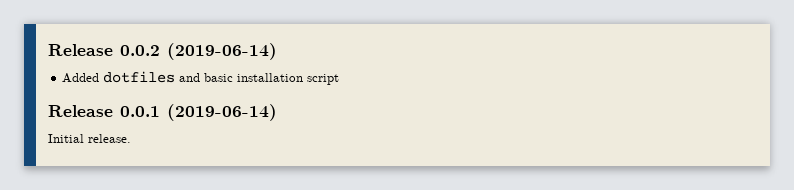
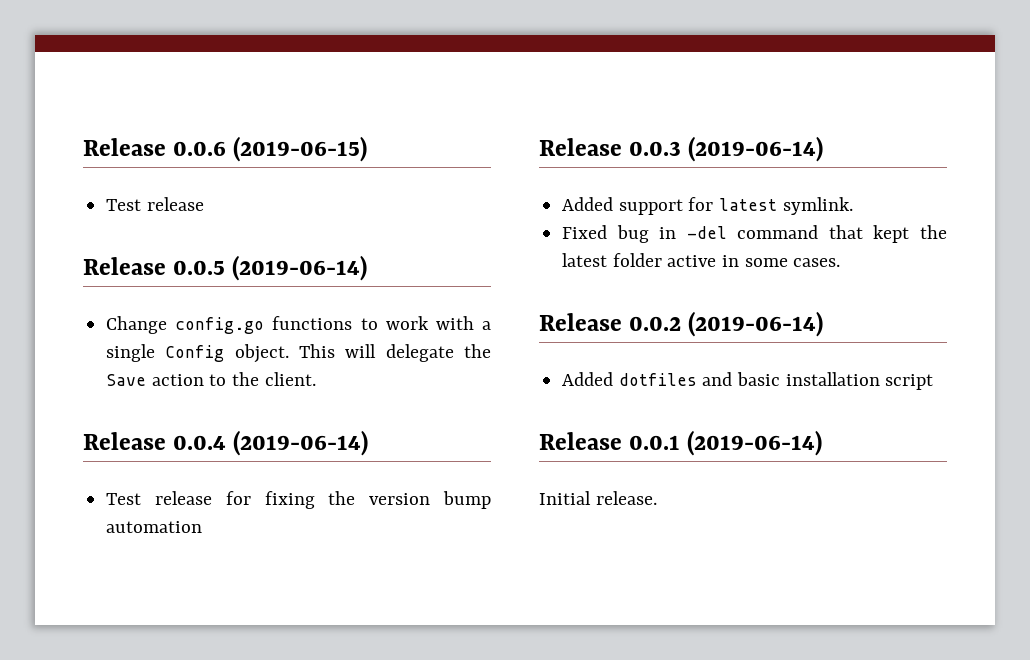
[48,44,113,56] Release -> [83,136,368,162] [106,197,204,211] [83,255,368,281] [106,316,491,334] [106,344,491,363] [106,372,316,386] [83,430,369,456] [106,491,491,509] [106,521,203,533] [539,136,824,162] [562,197,853,215] [562,225,947,243] [562,253,841,267] [539,313,622,331] Release 0.0.6 (2019-06-15) // Test release // Release 0.0.5 (2019-06-14) // Change config.go functions to work with a single Config object. This will delegate the Save action to the client. // Release 0.0.4 (2019-06-14) // Test release for fixing the version bump automation // Release 0.0.3 (2019-06-14) // Added support for latest symlink. // Fixed bug in -del command that kept the latest folder active in some cases. // Release

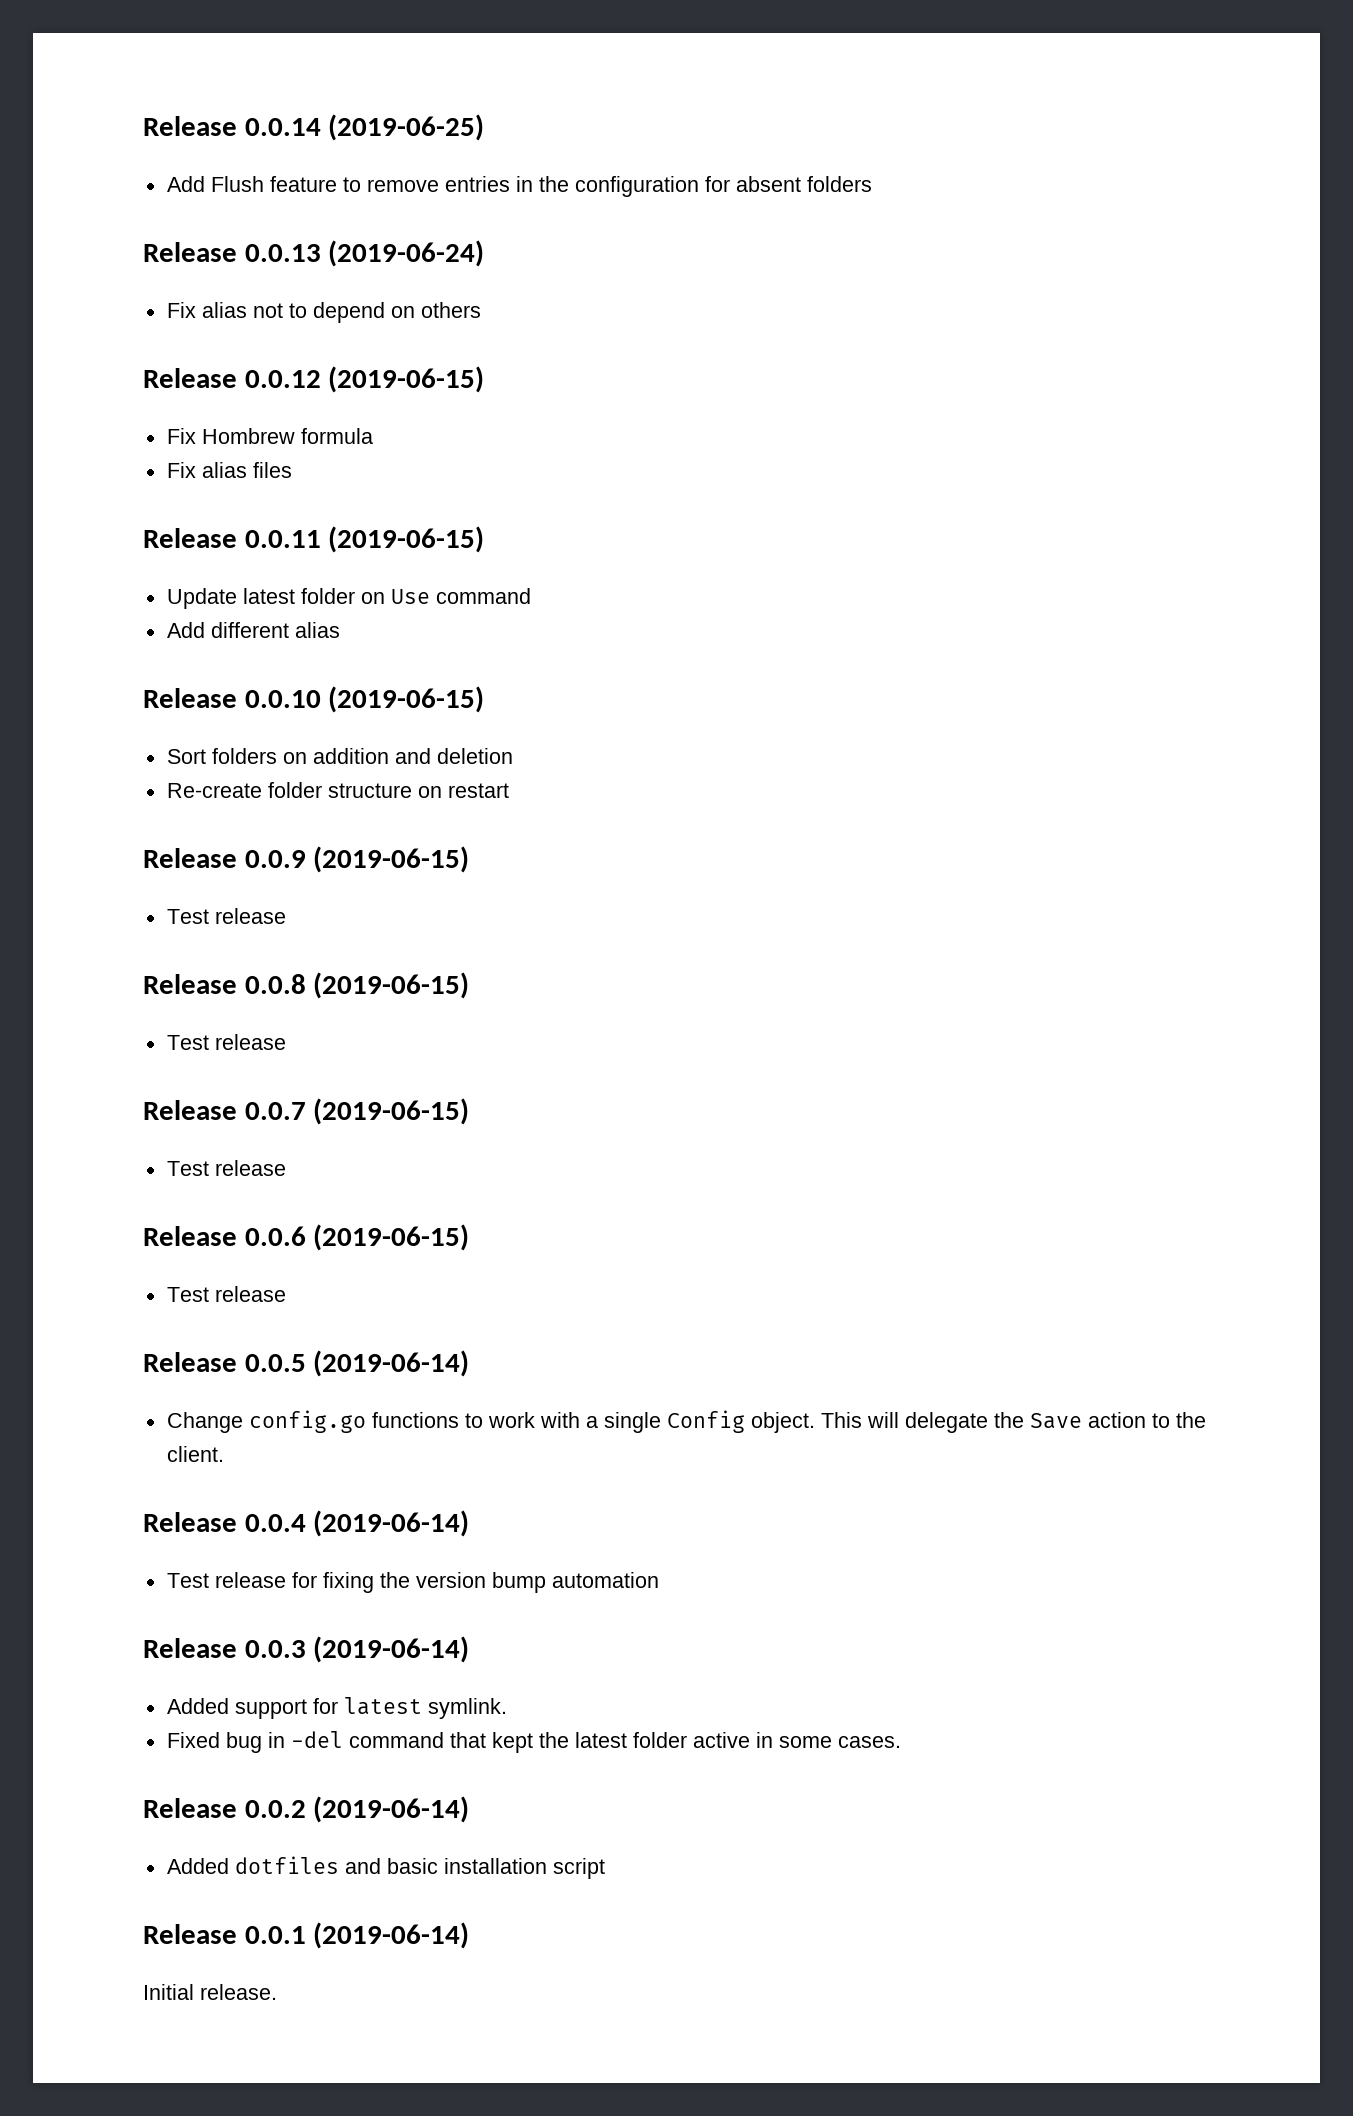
[83,138,166,156] Release -> [143,114,485,141] [166,176,872,197] [143,240,485,267] [166,302,481,323] [143,366,485,393] [166,428,373,444] [166,462,292,478] [143,526,485,553] [166,588,531,609] [166,622,340,638] [143,686,485,713] [166,748,513,764] [166,782,509,798] [143,846,470,873] [166,908,286,924] [143,972,470,999] [166,1034,286,1050] [143,1098,470,1125] [166,1160,286,1176] [143,1226,237,1246] Release 0.0.14 (2019-06-25) // Add Flush feature to remove entries in the configuration for absent folders // Release 0.0.13 (2019-06-24) // Fix alias not to depend on others // Release 0.0.12 (2019-06-15) // Fix Hombrew formula // Fix alias files // Release 0.0.11 (2019-06-15) // Update latest folder on Use command // Add different alias // Release 0.0.10 (2019-06-15) // Sort folders on addition and deletion // Re-create folder structure on restart // Release 0.0.9 (2019-06-15) // Test release // Release 0.0.8 (2019-06-15) // Test release // Release 0.0.7 (2019-06-15) // Test release // Release

